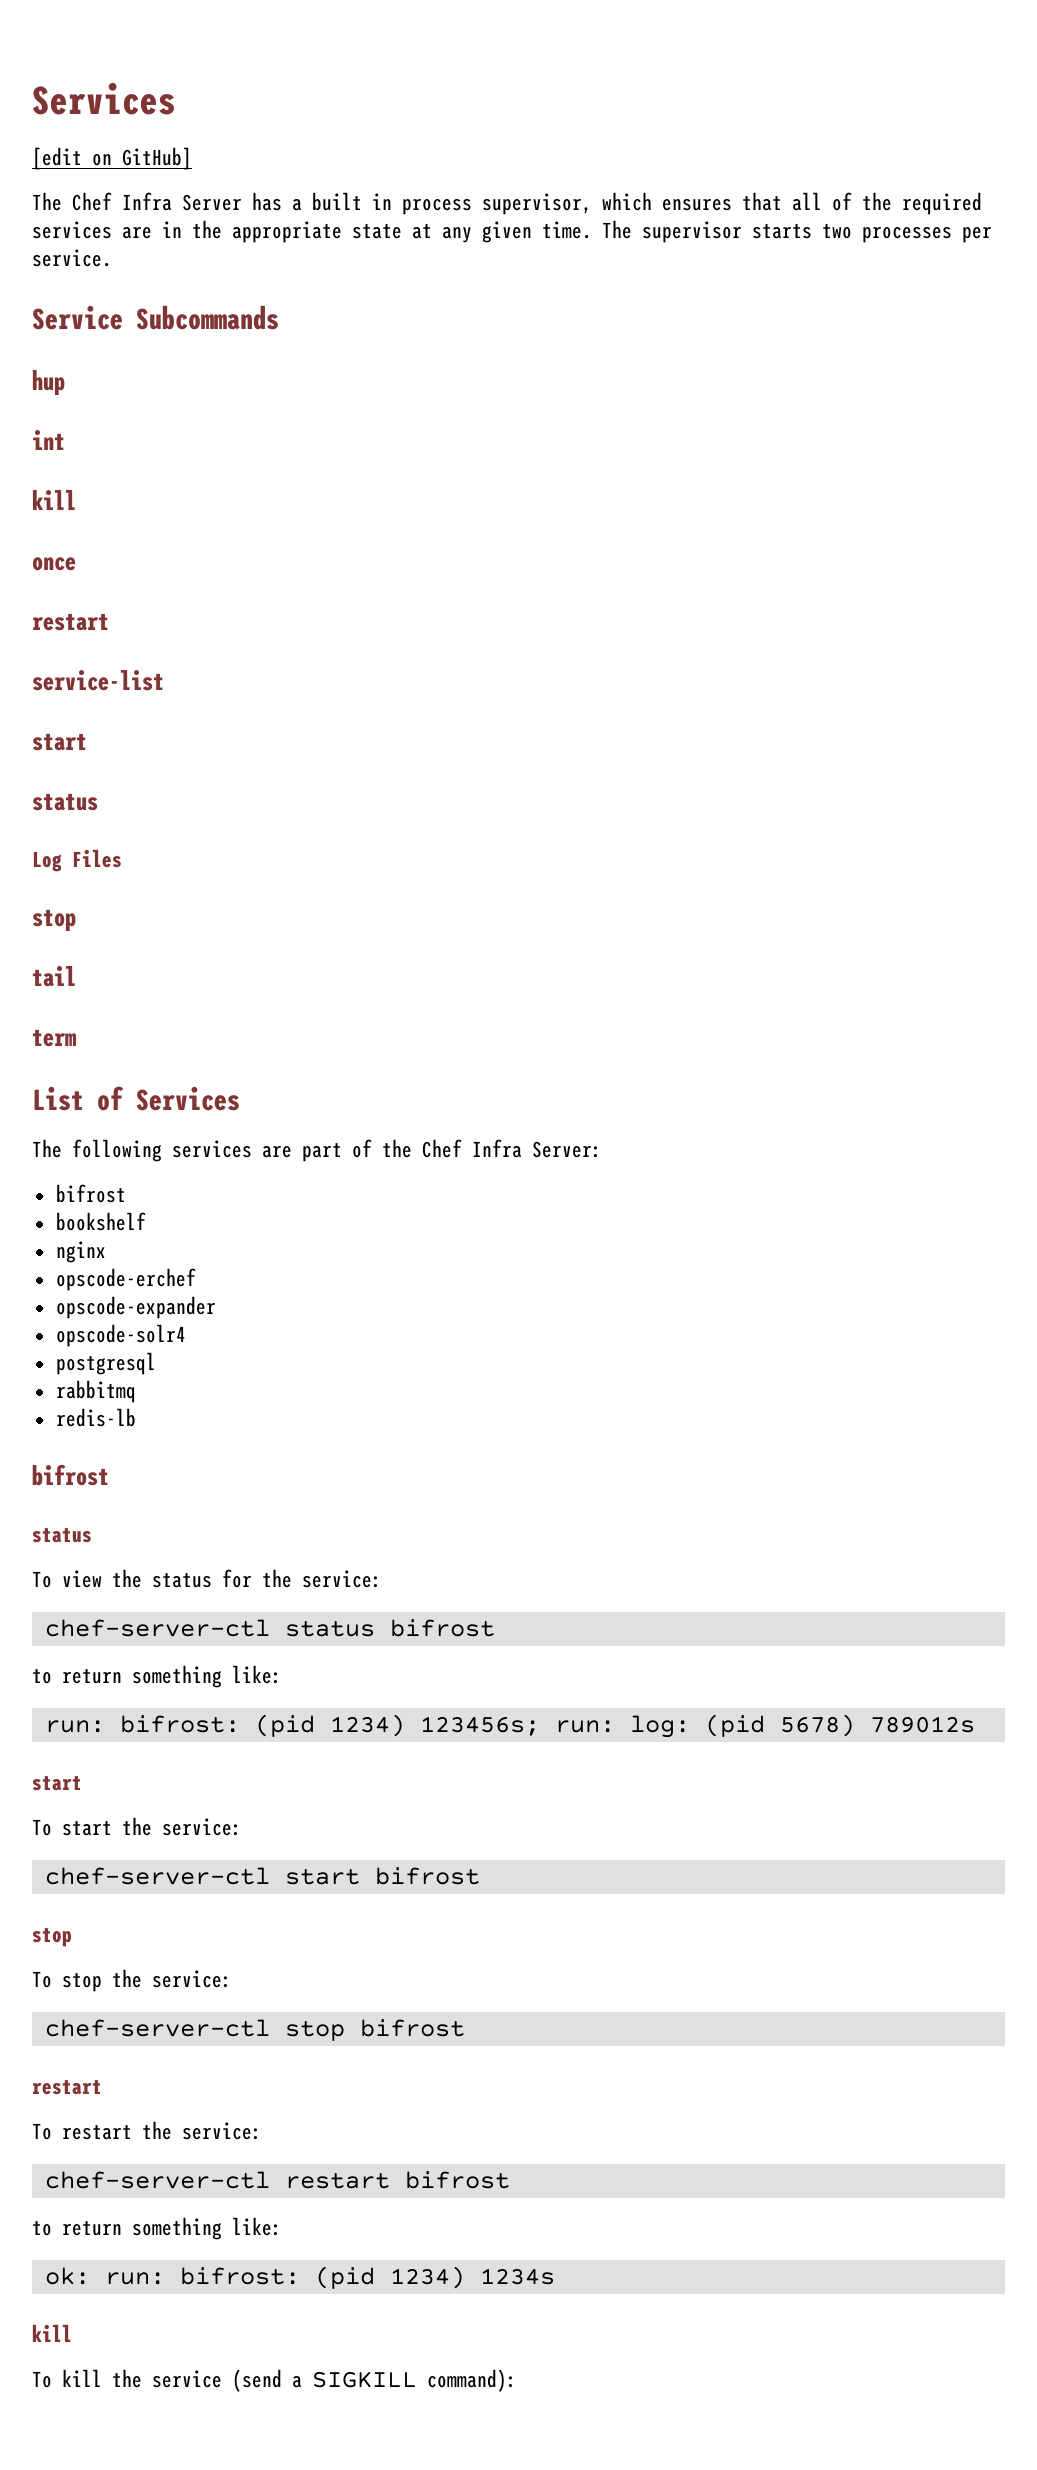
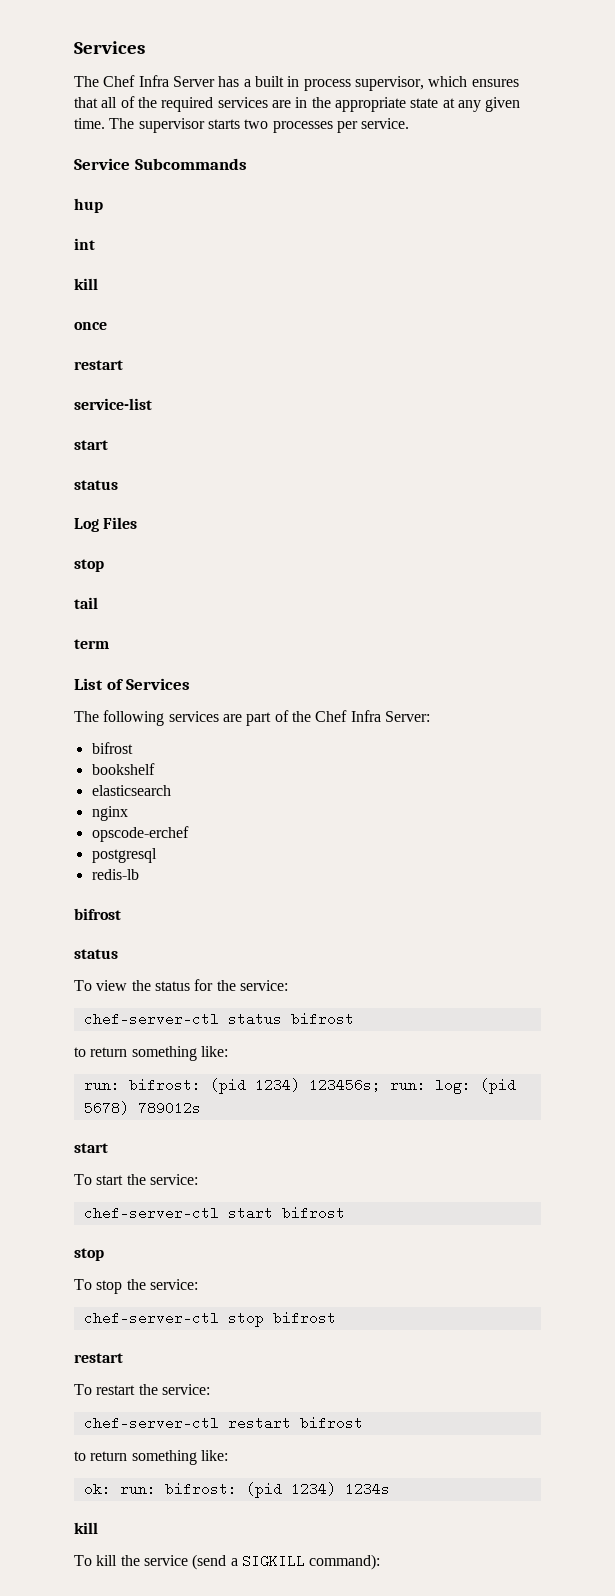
[32,82,176,115] [32,147,192,170] Services // [edit on GitHub] -> [74,41,145,54] Services
(146, 1221) none -> [91,785,171,796] // elasticsearch
[55,1296,216,1319] [55,1324,186,1347] // opscode-expander // opscode-solr4 -> (189, 834) none
[55,1380,136,1403] // rabbitmq -> (157, 855) none

